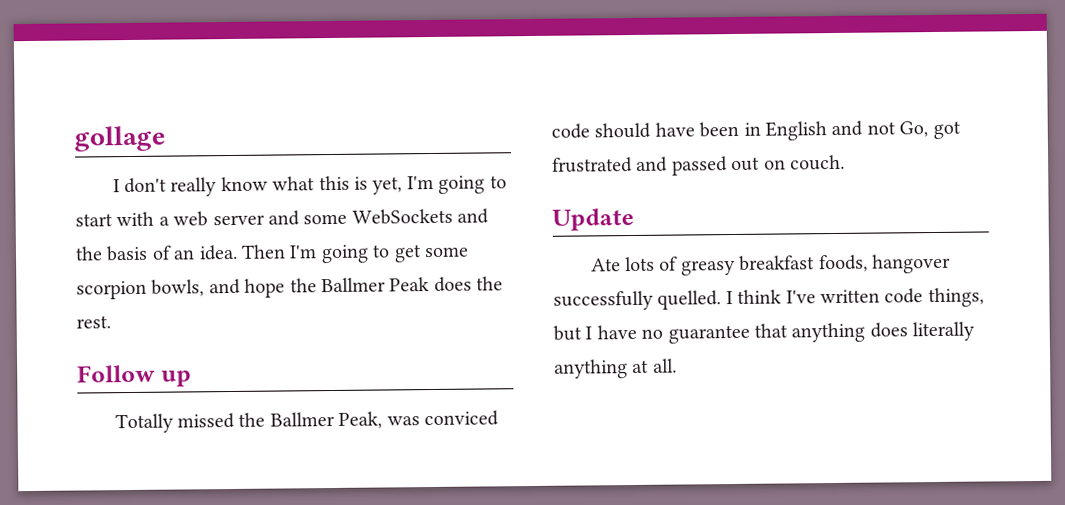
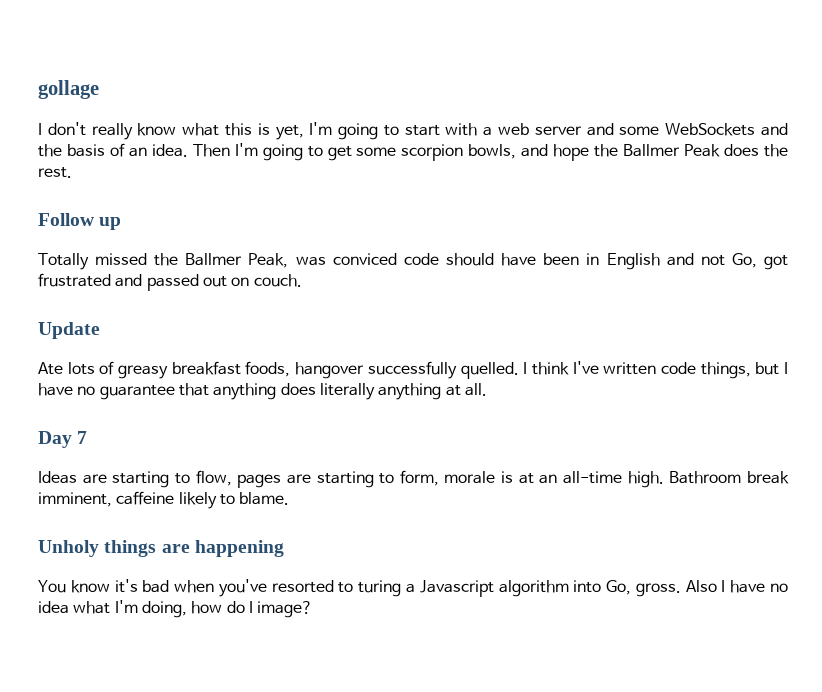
(677, 365) none -> [38,431,88,448] [38,470,789,488] [38,491,290,509] [38,540,284,557] [38,579,789,597] [38,600,314,618] // Day 7 // Ideas are starting to flow, pages are starting to form, morale is at an all-time high. Bathroom break imminent, caffeine likely to blame. // Unholy things are happening // You know it's bad when you've resorted to turing a Javascript algorithm into Go, gross. Also I have no idea what I'm doing, how do I image?

